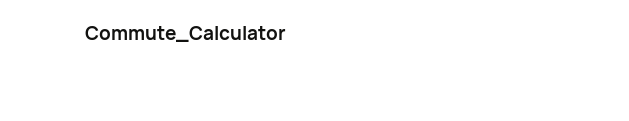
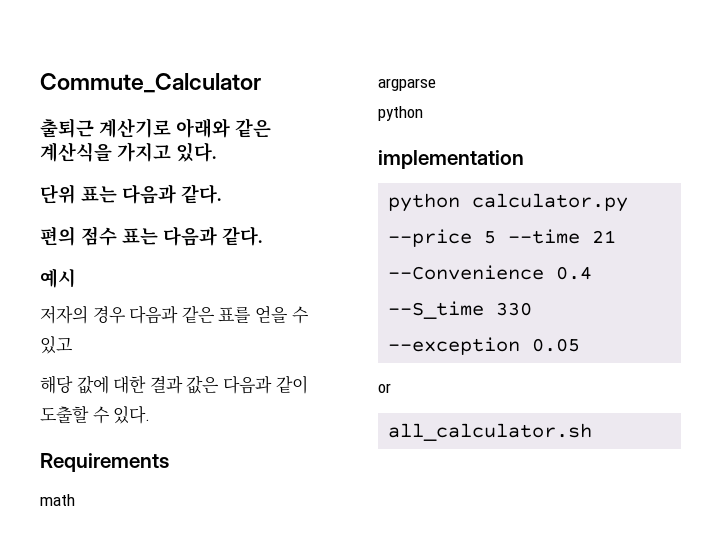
(286, 34) none -> [40,118,271,138] [40,142,216,162] [40,184,221,204] [40,226,262,246] [40,268,76,288] [40,305,309,324] [40,336,73,354] [40,375,308,394] [40,406,151,424] [40,453,169,472] [40,494,75,506] [378,78,436,91] [378,106,423,121] [378,150,524,169] [388,193,629,212] [388,229,617,247] [388,265,593,280] [388,301,533,319] [388,337,581,355] [378,383,391,393] [388,423,593,441] // 출퇴근 계산기로 아래와 같은 계산식을 가지고 있다. // 단위 표는 다음과 같다. // 편의 점수 표는 다음과 같다. // 예시 // 저자의 경우 다음과 같은 표를 얻을 수 있고 // 해당 값에 대한 결과 값은 다음과 같이 도출할 수 있다. // Requirements // math // argparse // python // implementation // python calculator.py --price 5 --time 21 --Convenience 0.4 --S_time 330 --exception 0.05 // or // all_calculator.sh

